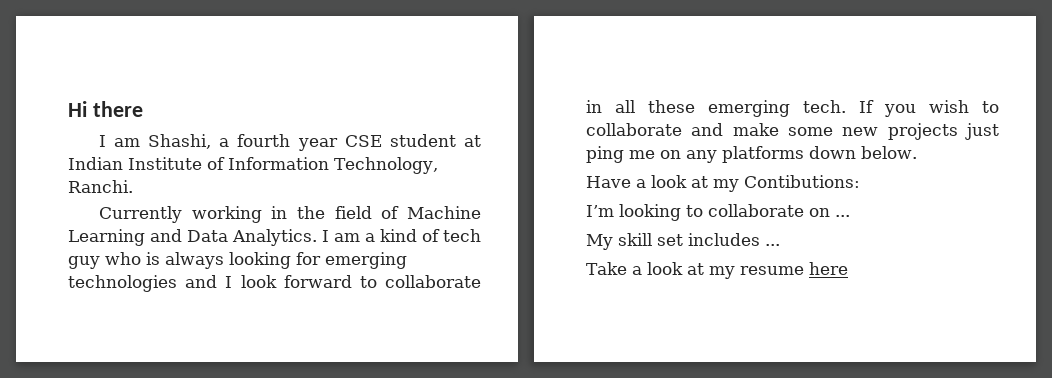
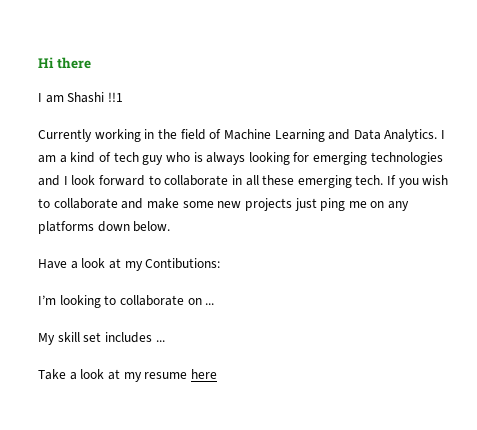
[148,134,481,151] [68,157,438,174] [68,180,133,193] Shashi, a fourth year CSE student at Indian Institute of Information Technology, Ranchi. -> [67,92,123,103] Shashi !!1

